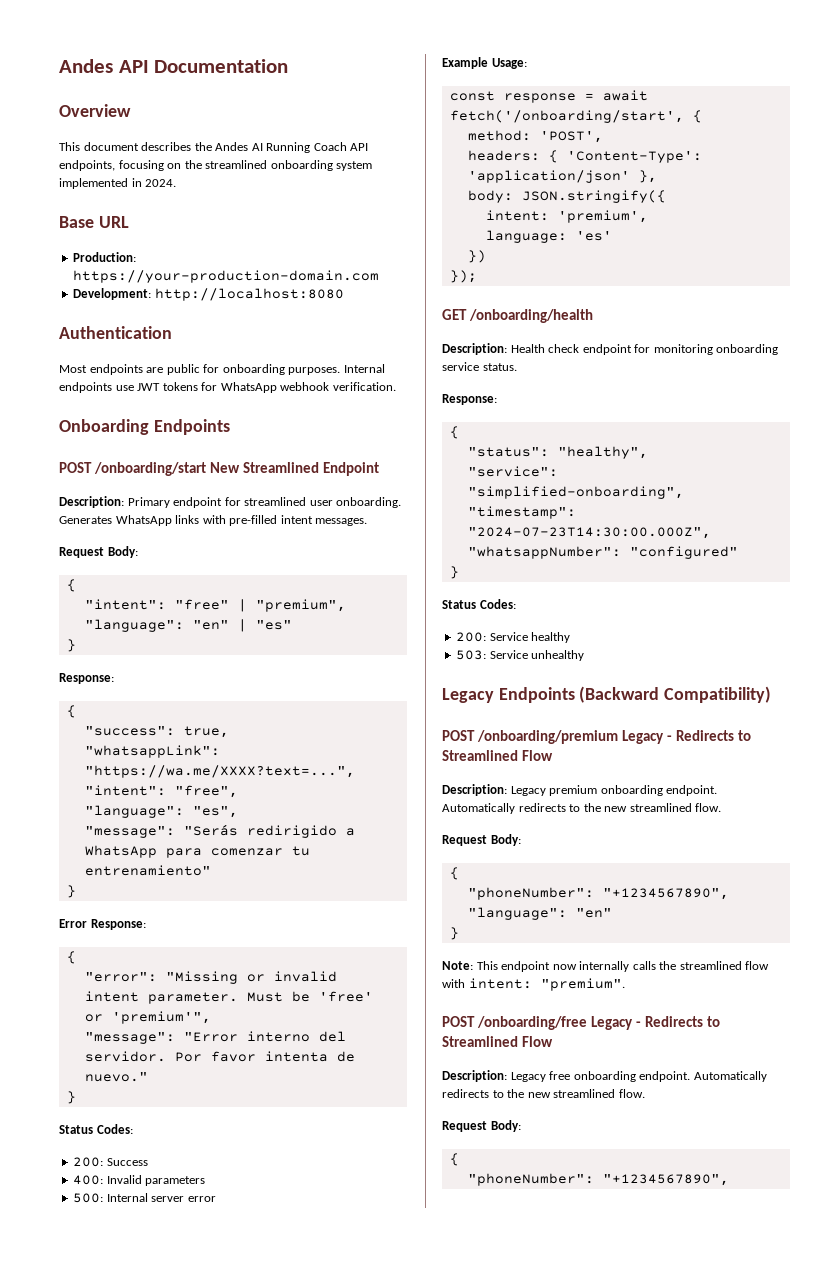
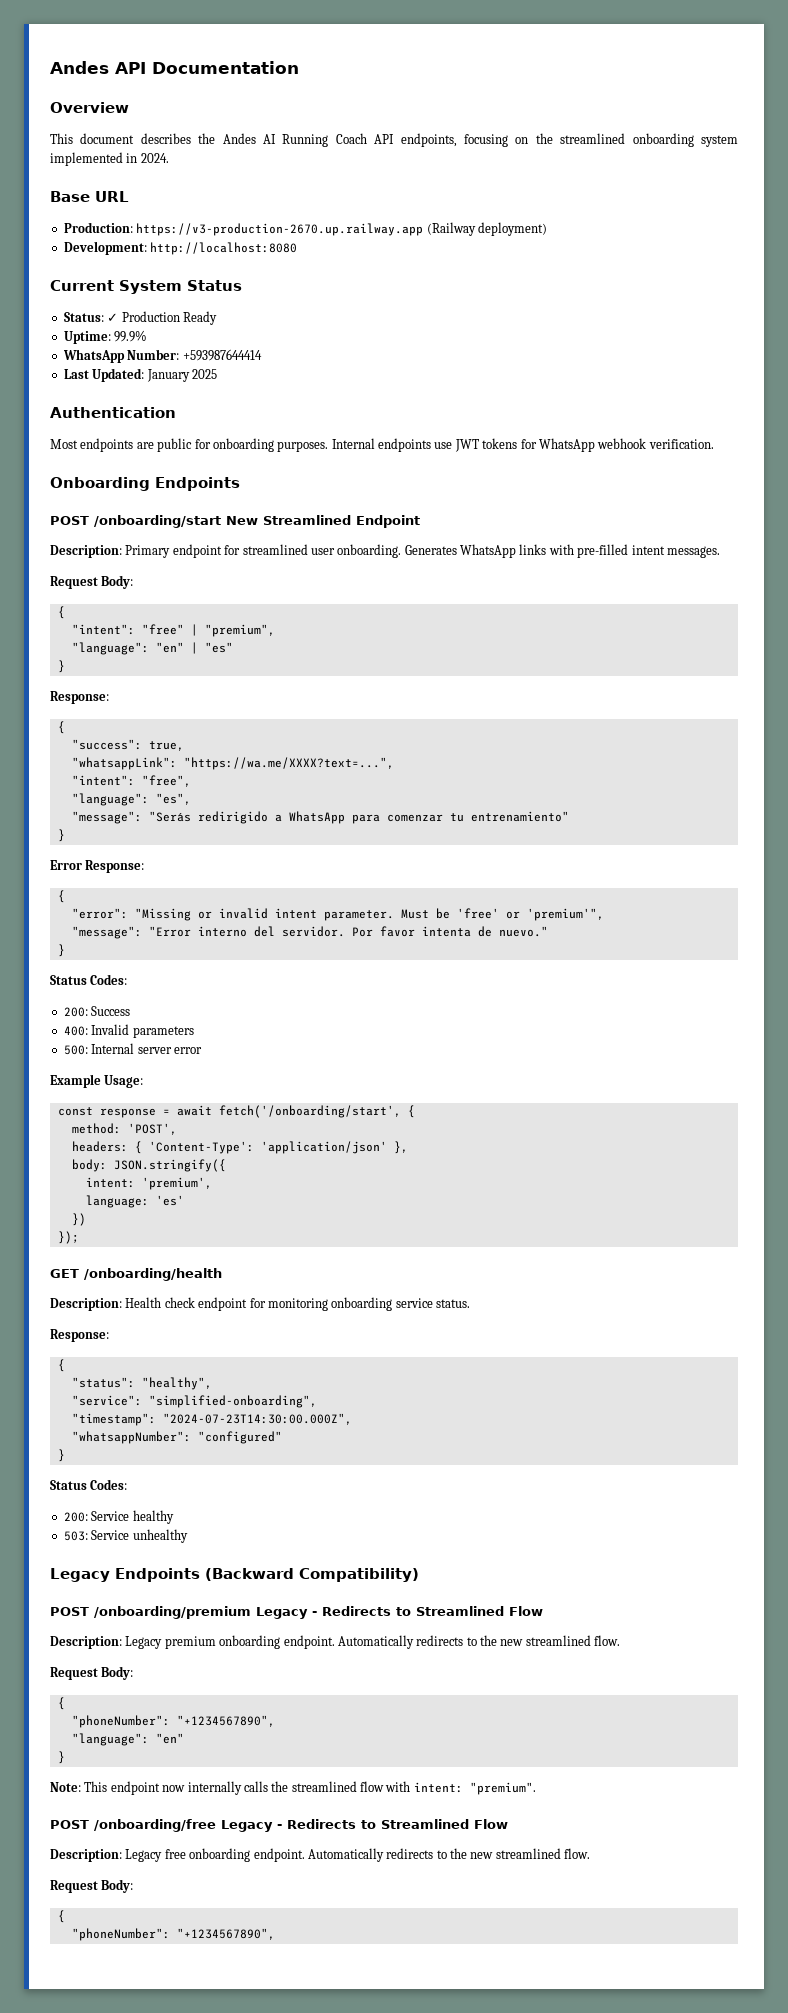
[73,270,380,283] https://your-production-domain.com -> [136,222,547,236] https://v3-production-2670.up.railway.app (Railway deployment)
(344, 294) none -> [50,280,242,294] [63,311,217,325] [63,330,148,344] [62,349,262,363] [63,368,217,382] // Current System Status // Status: ✓ Production Ready // Uptime: 99.9% // WhatsApp Number: +593987644414 // Last Updated: January 2025

